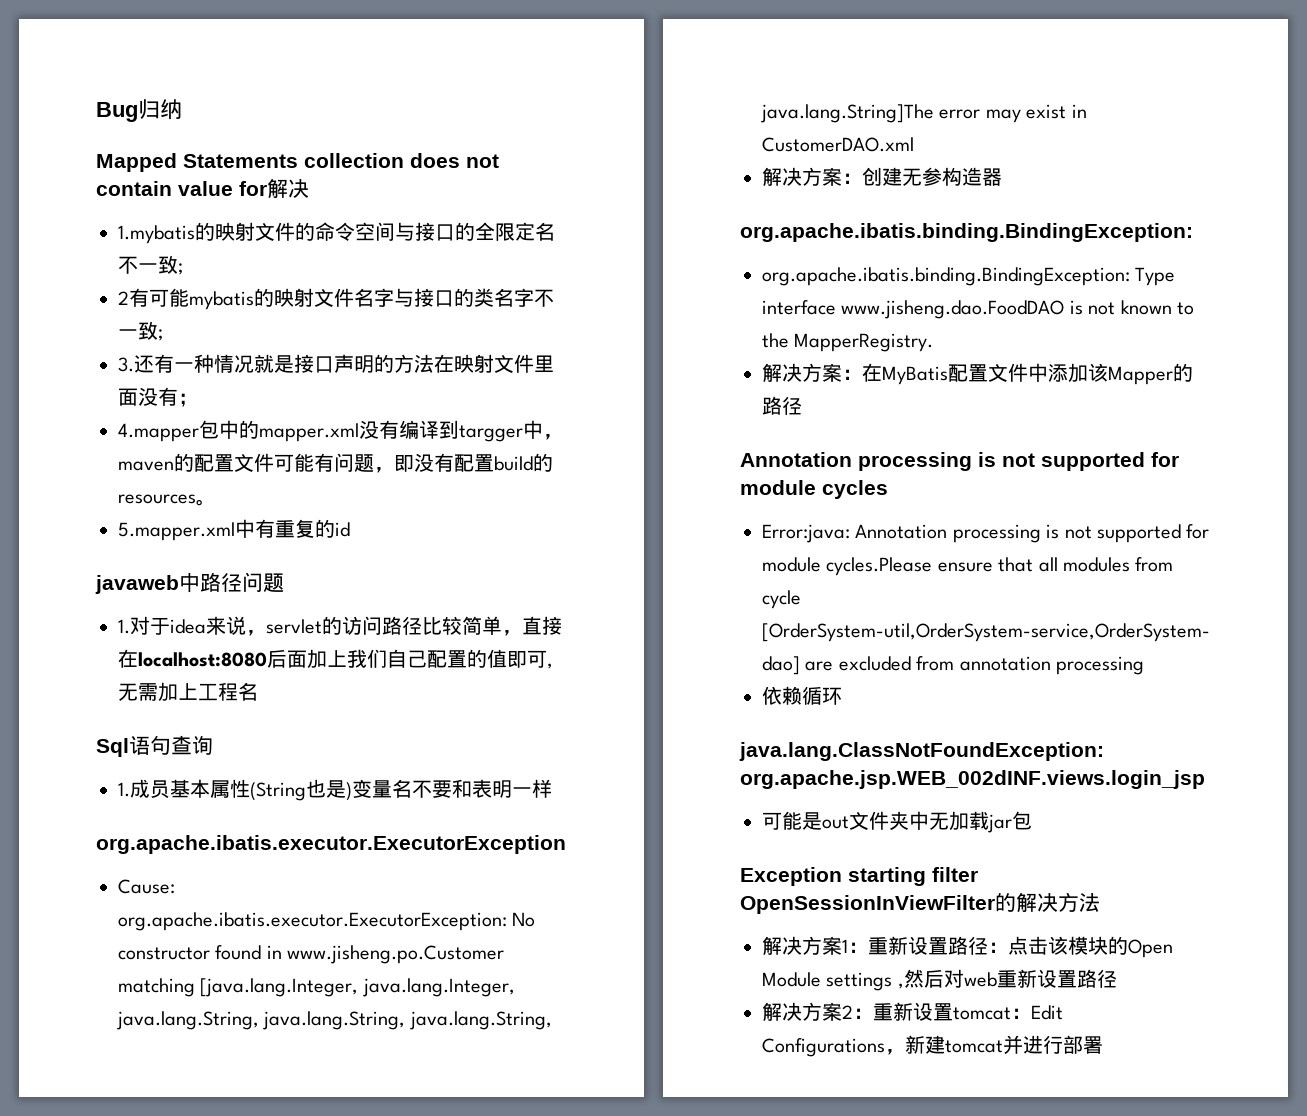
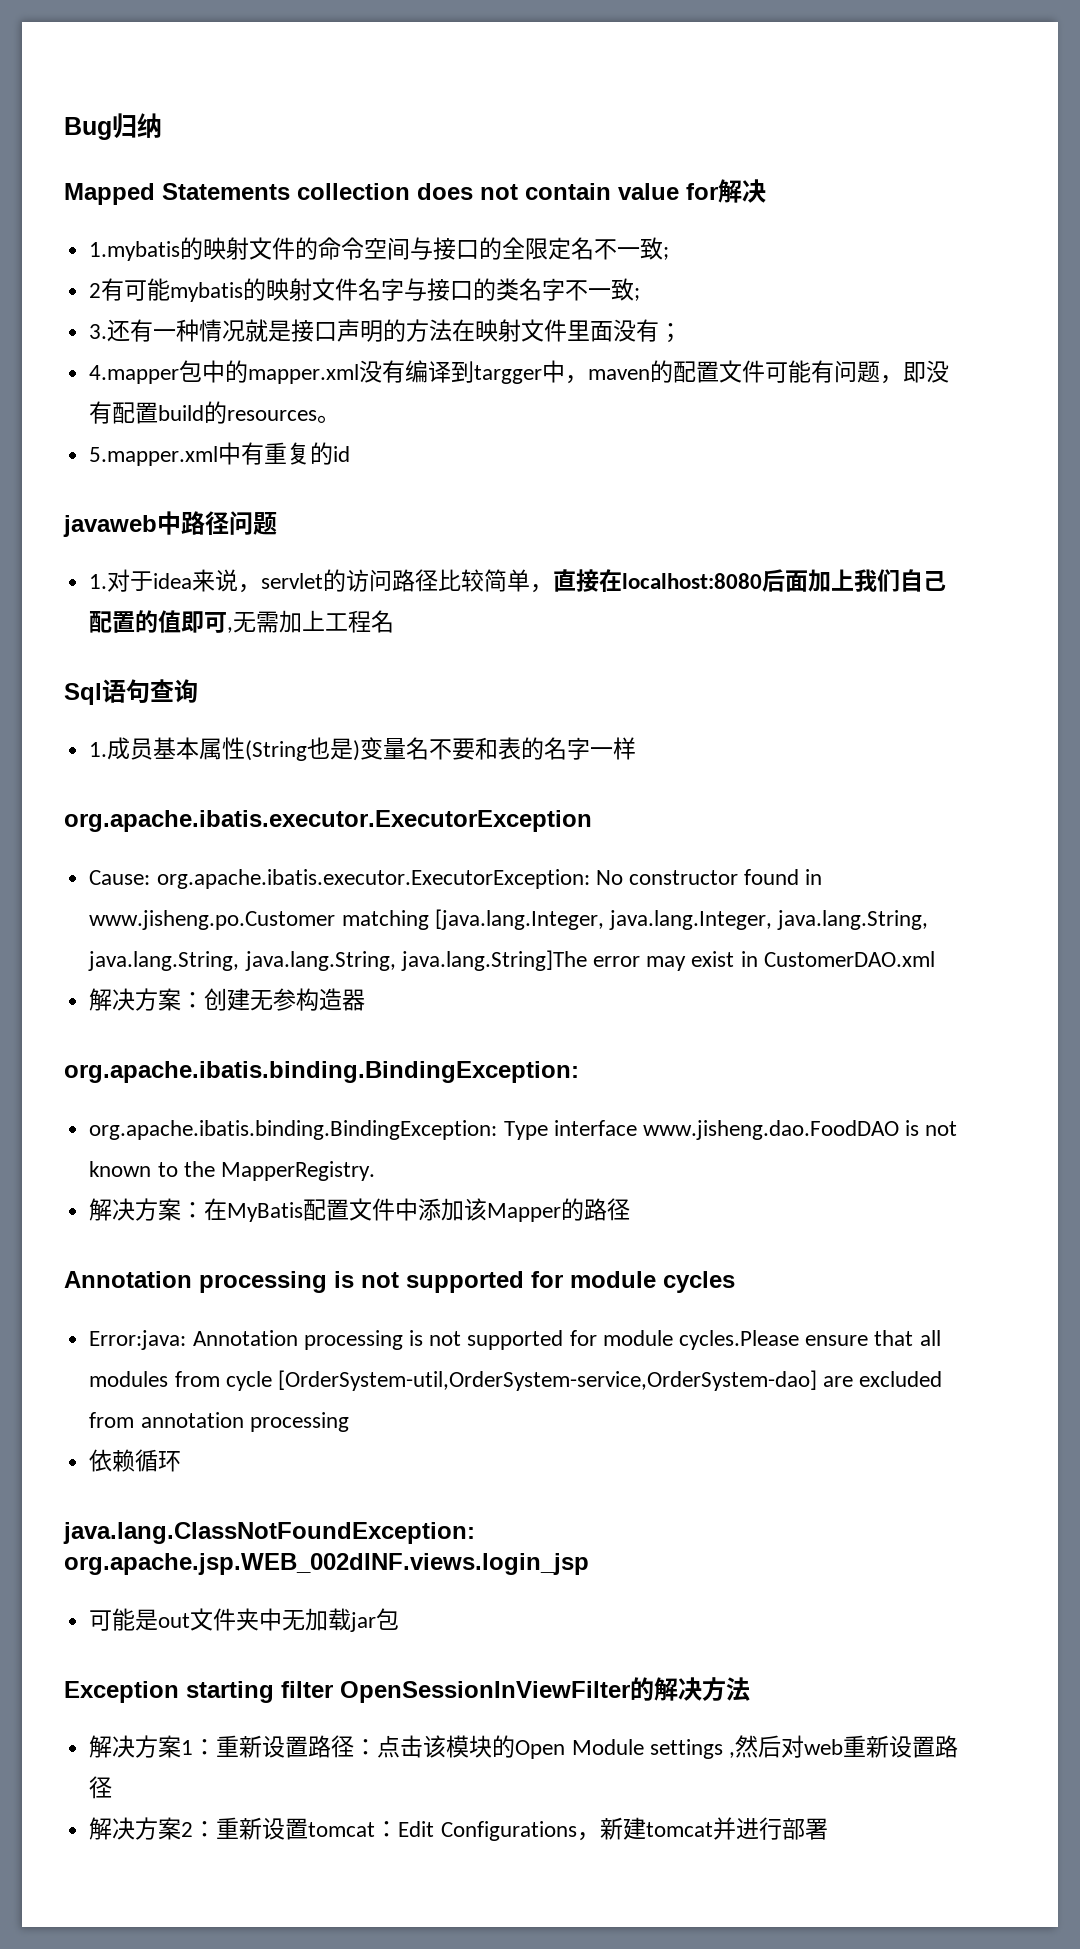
[492,780,512,798] 明 -> [521,737,591,760] 的名字

